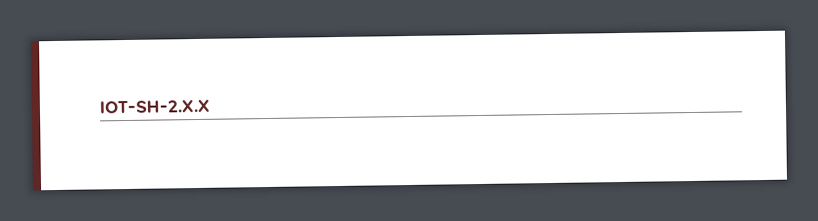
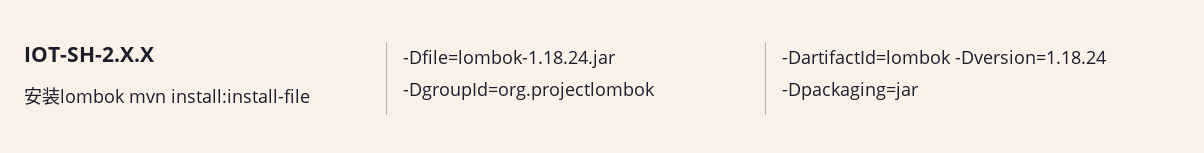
(210, 106) none -> [24,87,310,105] [403,50,616,68] [403,82,655,100] [782,50,1106,64] [782,82,919,100] // 安装lombok mvn install:install-file -Dfile=lombok-1.18.24.jar -DgroupId=org.projectlombok -DartifactId=lombok -Dversion=1.18.24 -Dpackaging=jar

